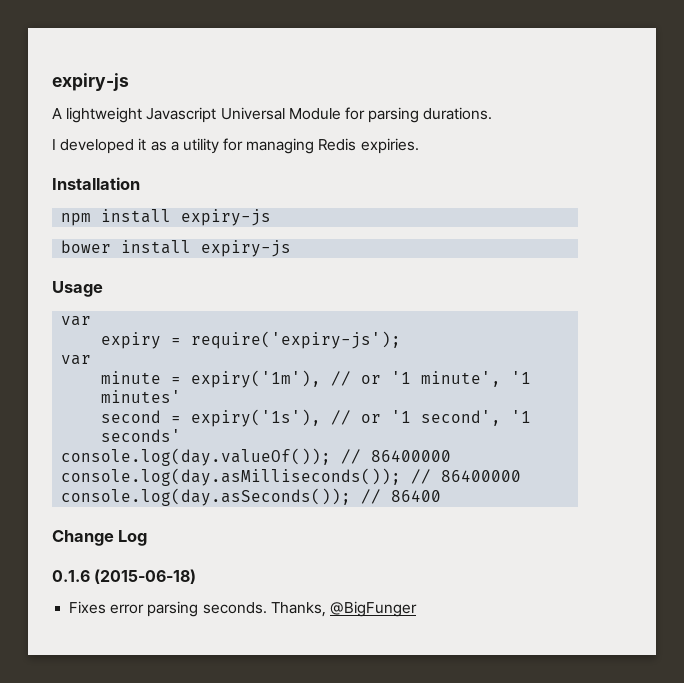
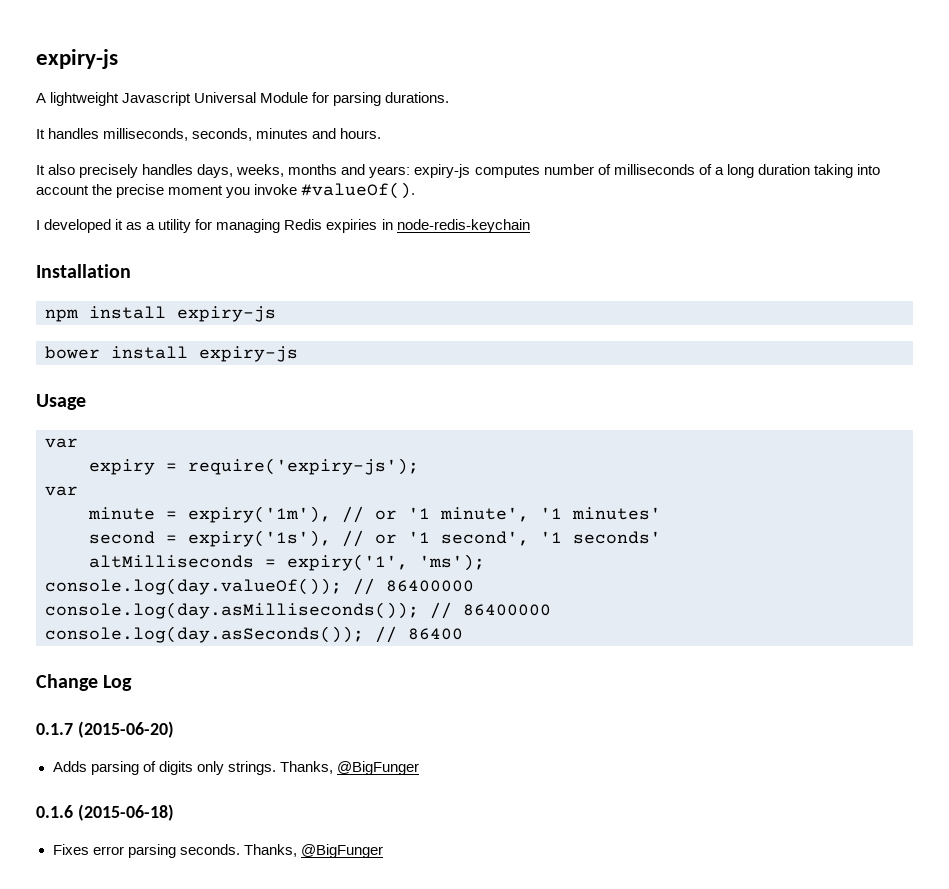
(493, 113) none -> [36,128,382,141] [36,164,880,178] [36,182,416,199] // It handles milliseconds, seconds, minutes and hours. // It also precisely handles days, weeks, months and years: expiry-js computes number of milliseconds of a long duration taking into account the precise moment you invoke #valueOf().
[360,138,419,154] expiries. -> [326,219,530,233] expiries in node-redis-keychain
(182, 435) none -> [89,554,485,571] // altMilliseconds = expiry('1', 'ms');
(148, 538) none -> [36,721,174,738] [52,761,419,775] // 0.1.7 (2015-06-20) // Adds parsing of digits only strings. Thanks, @BigFunger

